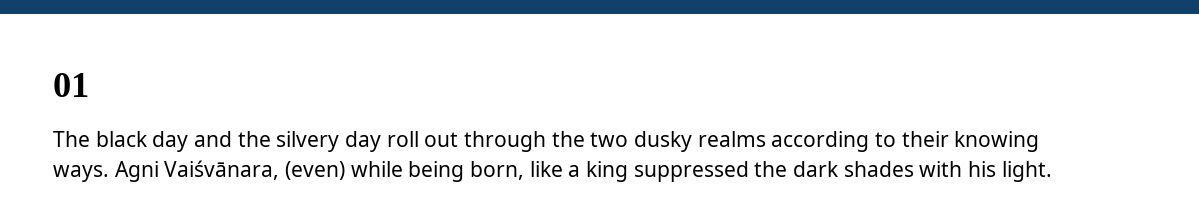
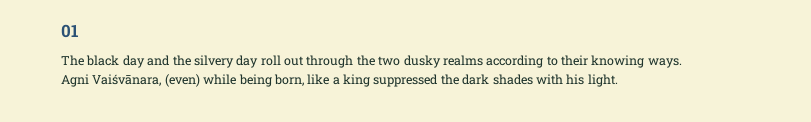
(109, 173) none -> (682, 63) //

